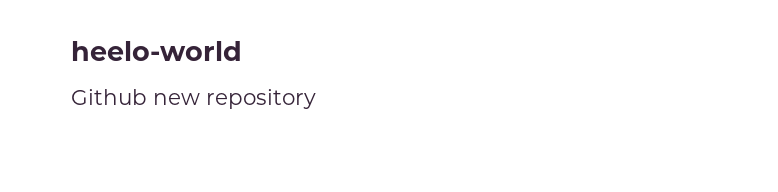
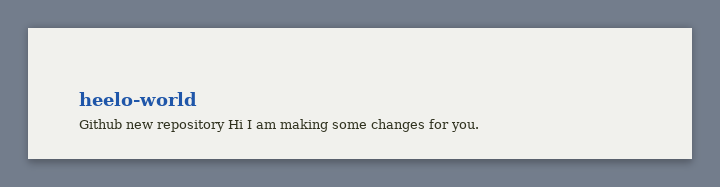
(316, 99) none -> [228,119,479,132] Hi I am making some changes for you.

